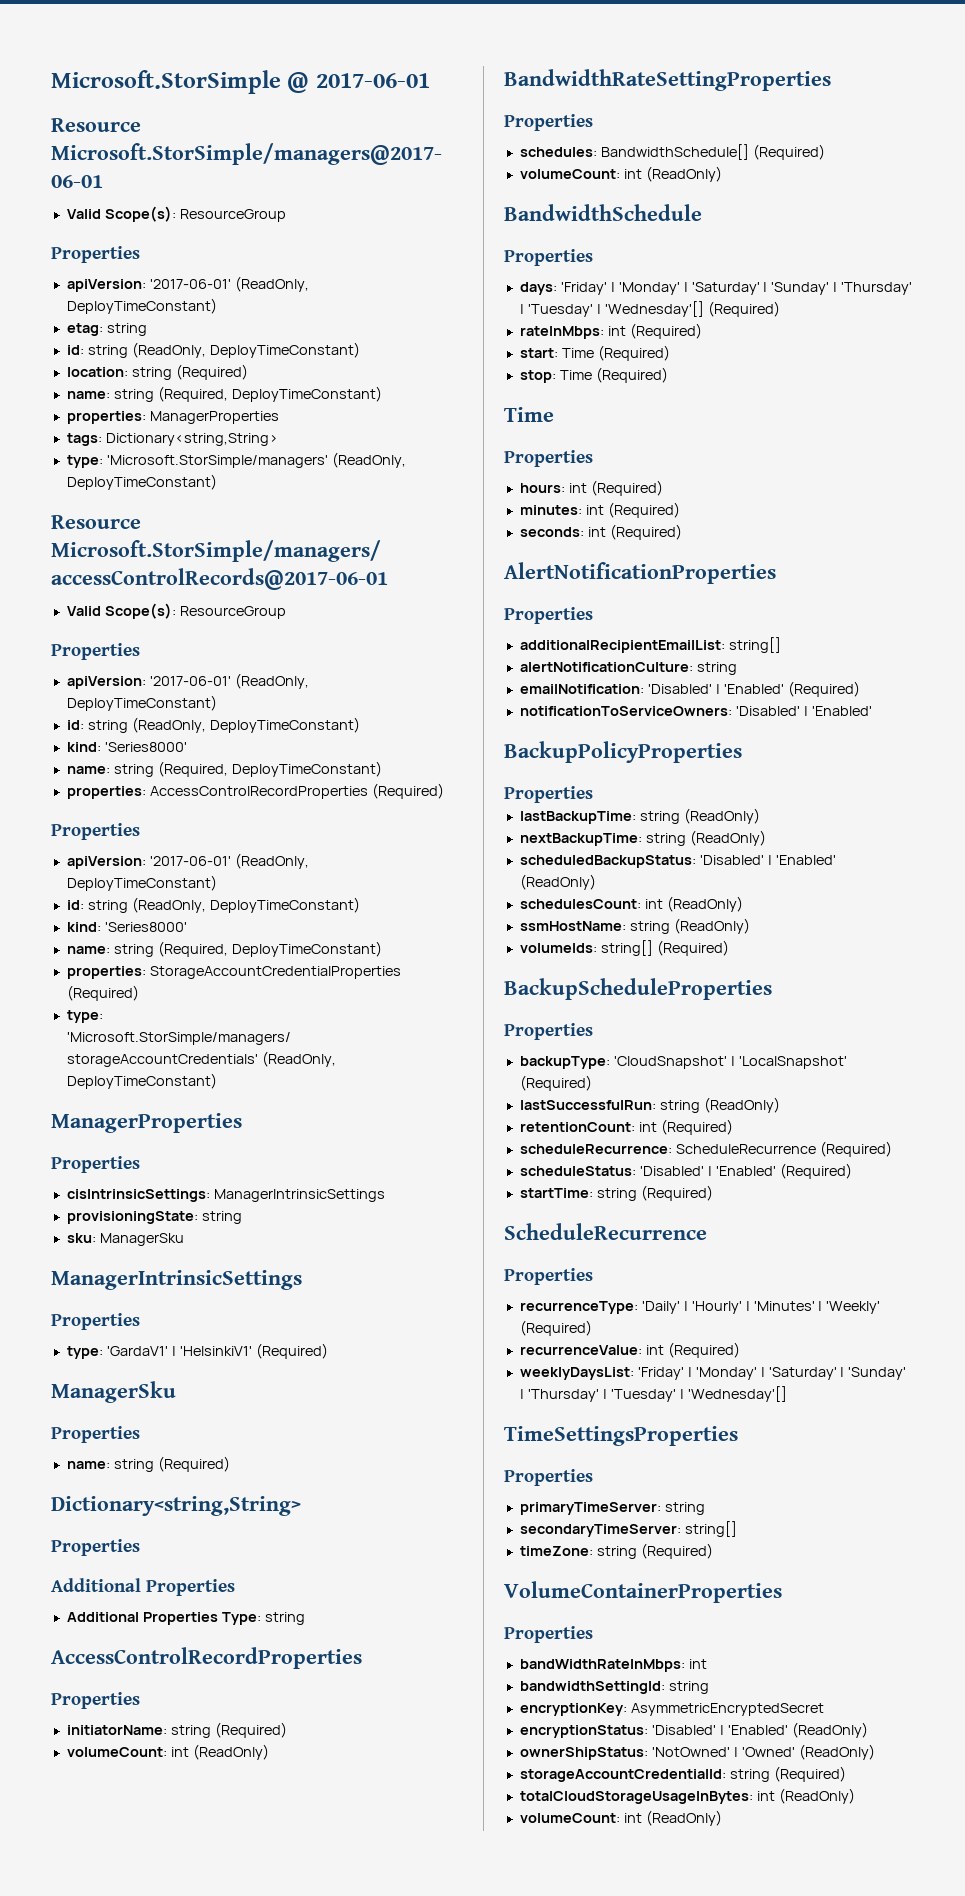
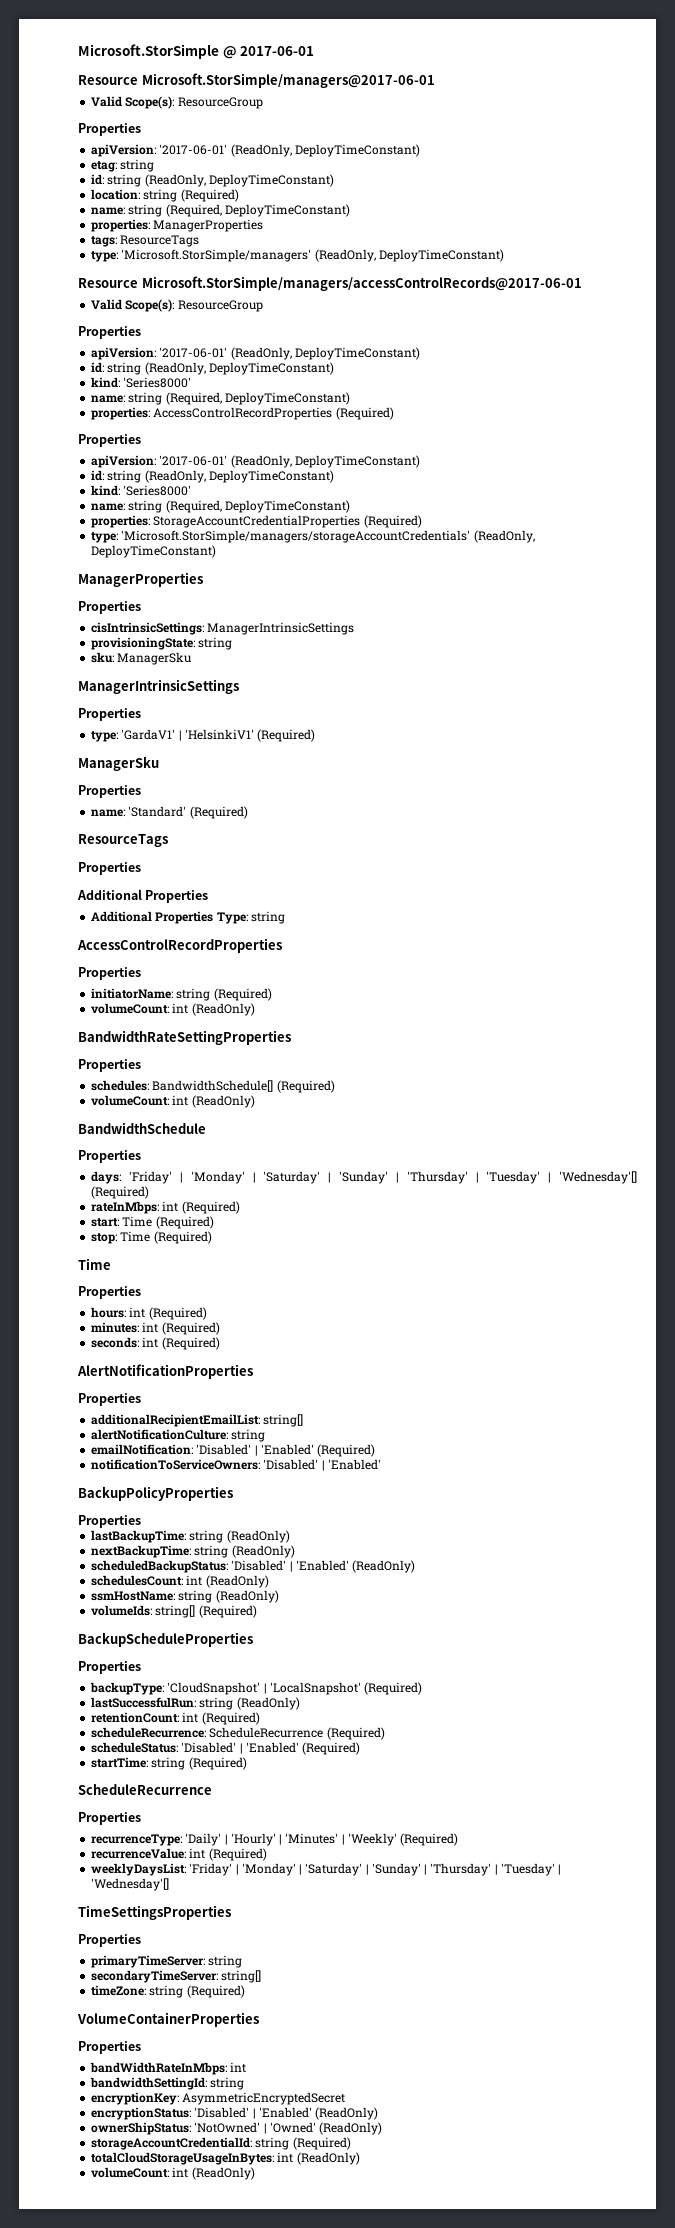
[105,433,278,446] Dictionary<string,String> -> [120,235,200,247] ResourceTags
[113,1456,230,1472] [51,1496,301,1516] string (Required) // Dictionary<string,String> -> [128,806,248,819] [78,834,168,847] 'Standard' (Required) // ResourceTags

